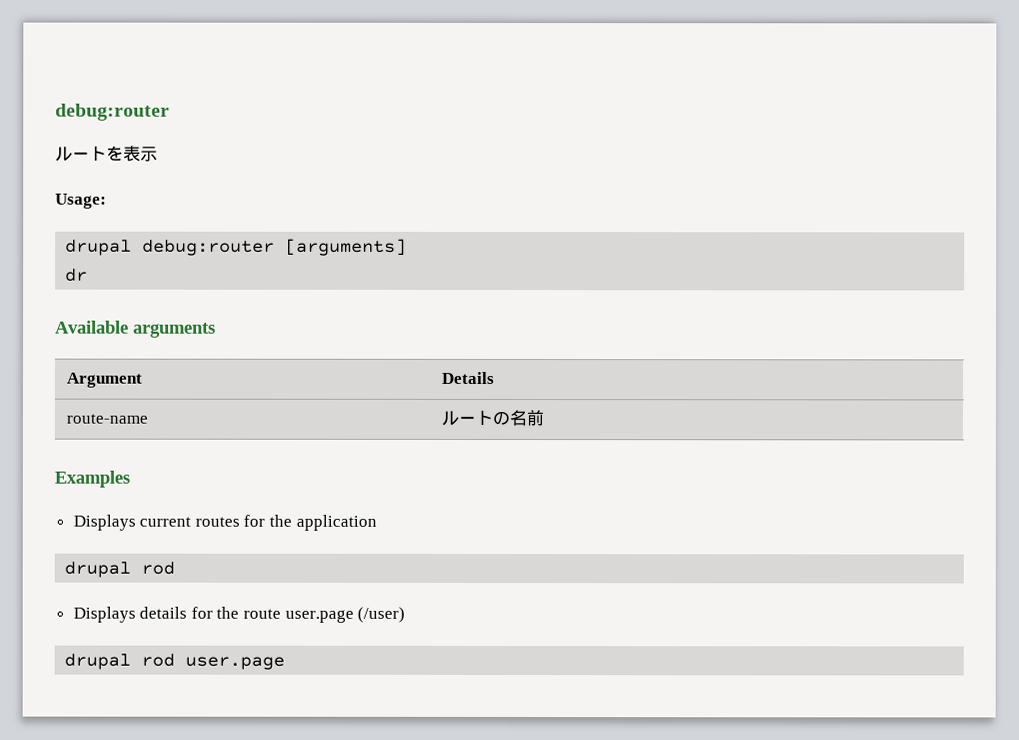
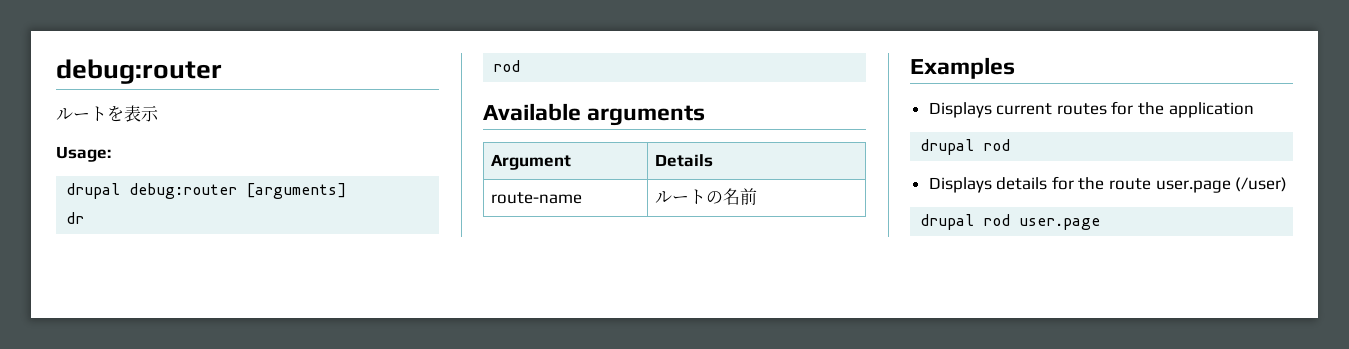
(89, 275) none -> [493,60,521,72] // rod

